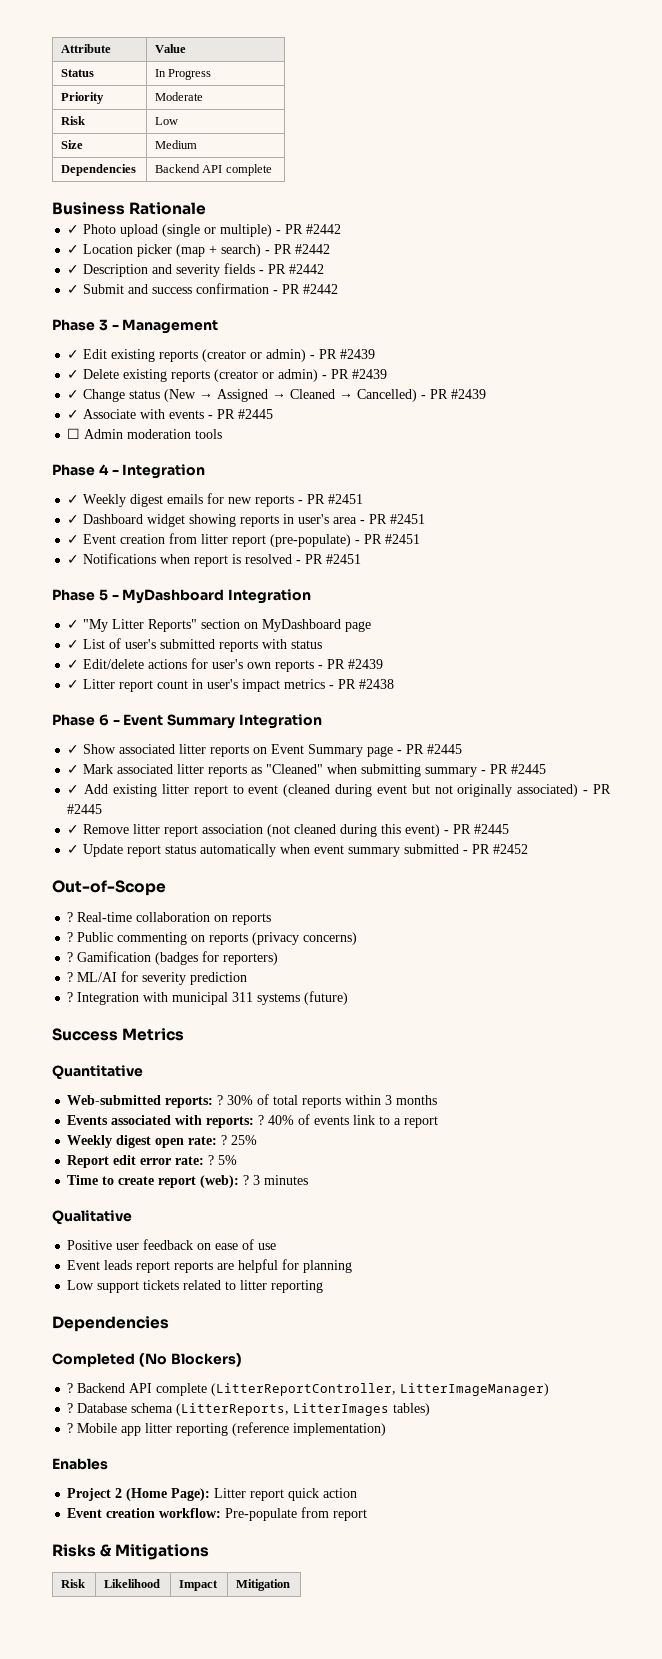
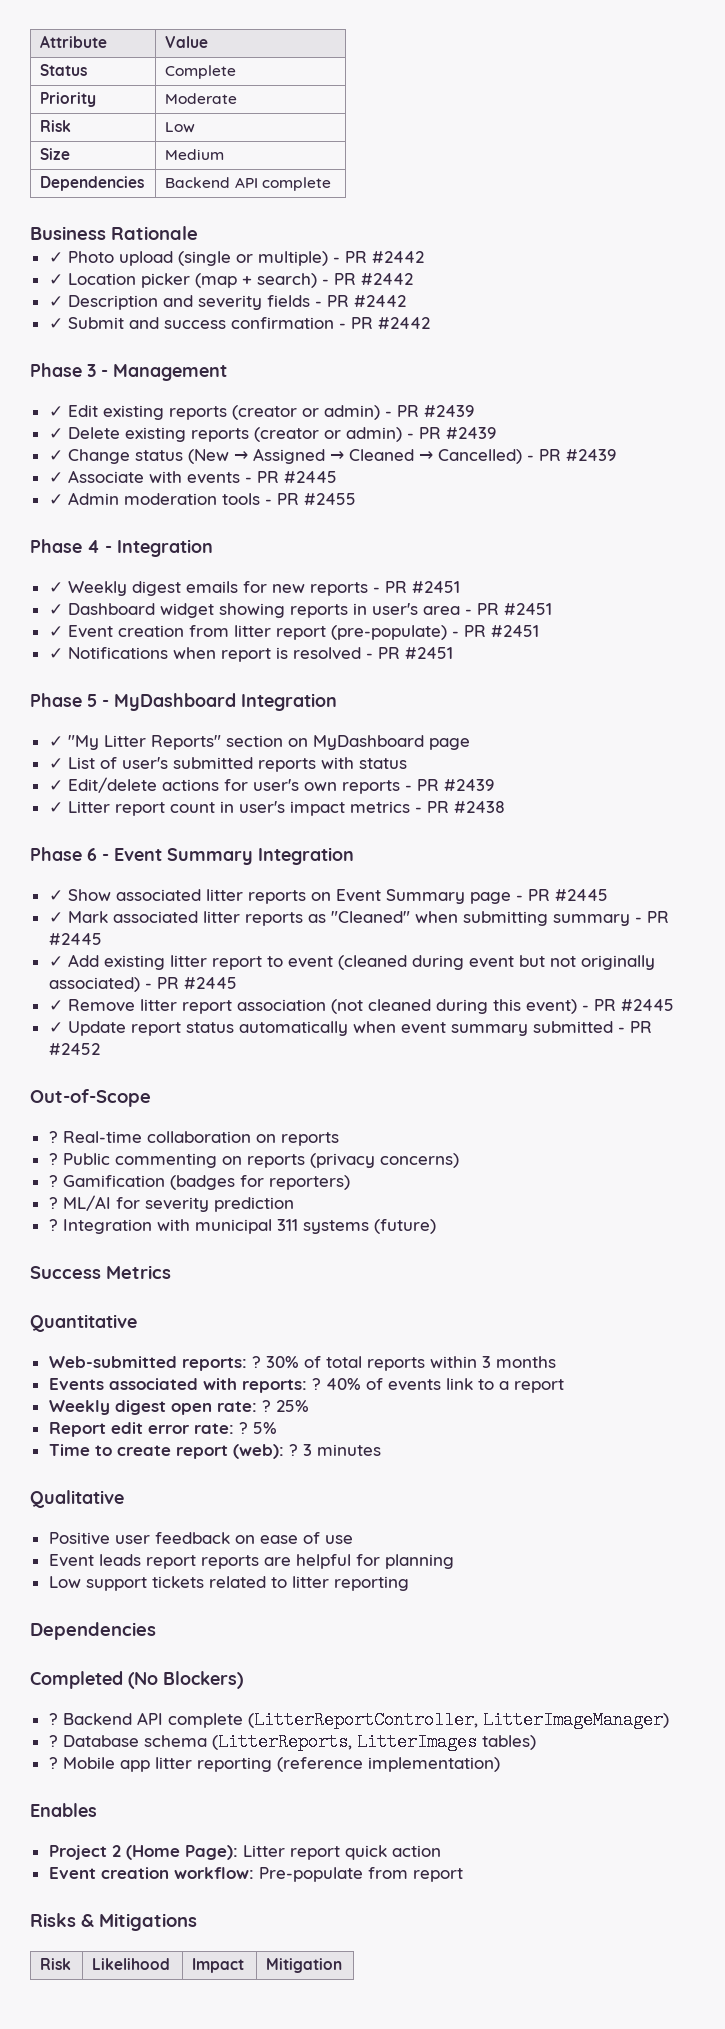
[155,69,212,80] In Progress -> [165,65,237,79] Complete
[67,428,81,439] ☐ -> [48,494,63,505] ✓
(223, 434) none -> [264,493,356,505] - PR #2455

